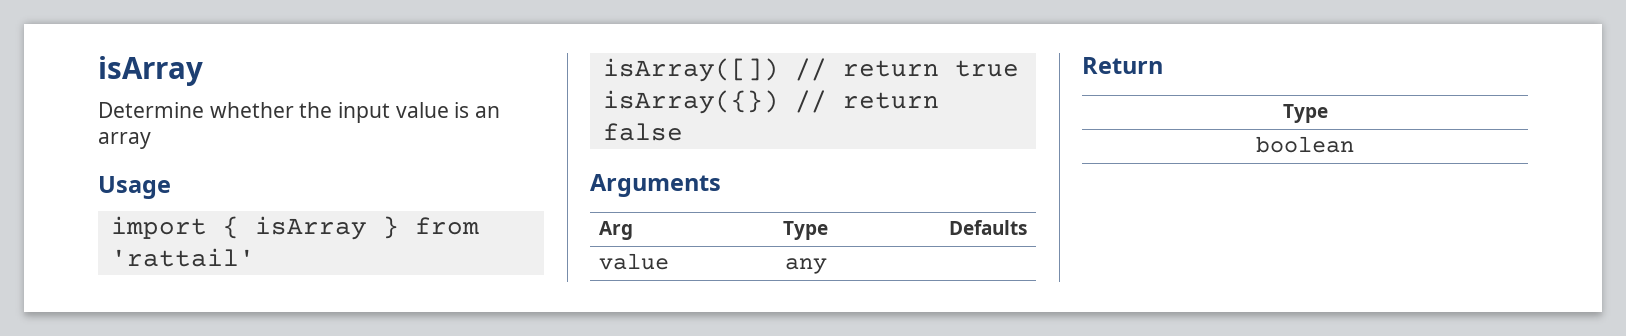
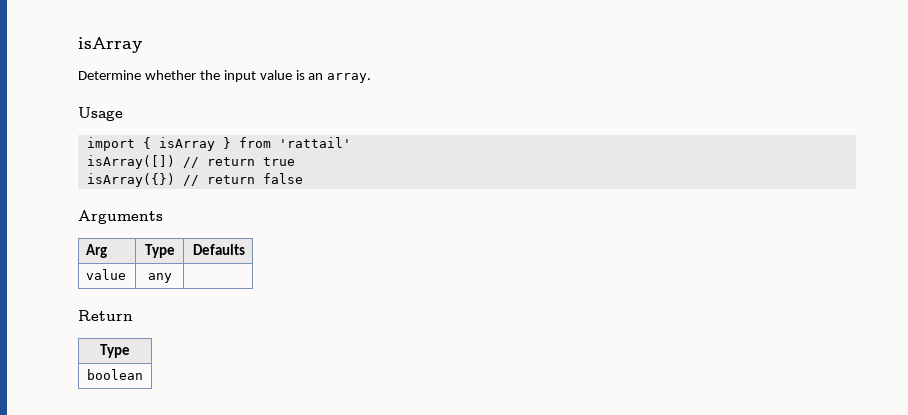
[98,132,151,149] array -> [327,73,372,83] array.

